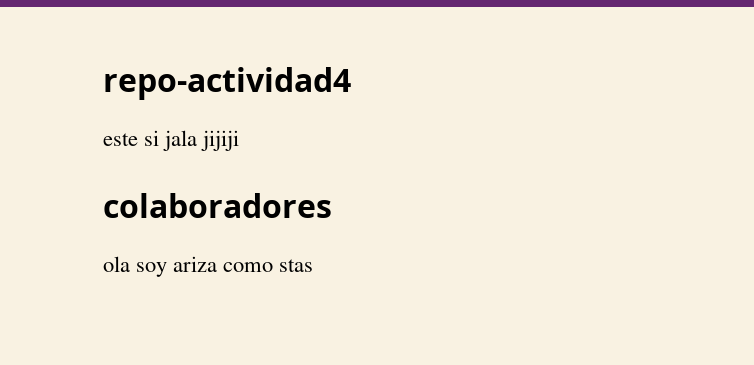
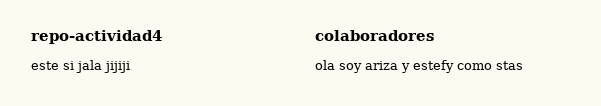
(218, 264) none -> [401,60,454,73] y estefy

